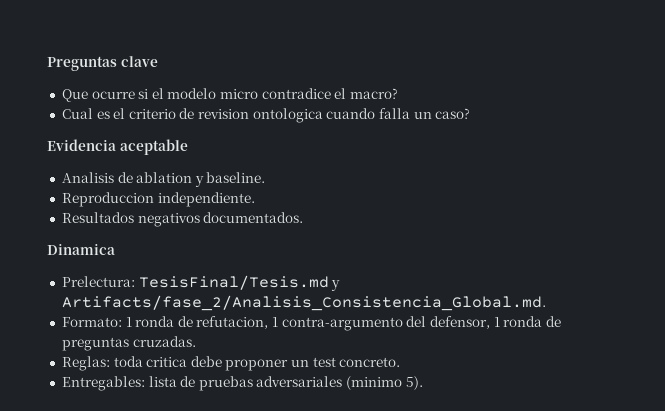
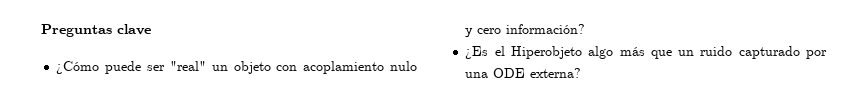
[61,88,399,102] [61,108,471,123] [47,139,188,155] [61,172,266,187] [61,192,255,207] [61,212,304,227] [47,244,115,255] [61,275,341,291] [61,295,546,311] [61,316,561,331] [61,336,196,351] [61,356,401,371] [61,376,423,391] Que ocurre si el modelo micro contradice el macro? // Cual es el criterio de revision ontologica cuando falla un caso? // Evidencia aceptable // Analisis de ablation y baseline. // Reproduccion independiente. // Resultados negativos documentados. // Dinamica // Prelectura: TesisFinal/Tesis.md y Artifacts/fase_2/Analisis_Consistencia_Global.md. // Formato: 1 ronda de refutacion, 1 contra-argumento del defensor, 1 ronda de preguntas cruzadas. // Reglas: toda critica debe proponer un test concreto. // Entregables: lista de pruebas adversariales (minimo 5). -> [56,61,417,74] [465,24,586,37] [465,46,827,59] [465,68,582,78] ¿Cómo puede ser "real" un objeto con acoplamiento nulo y cero información? // ¿Es el Hiperobjeto algo más que un ruido capturado por una ODE externa?

